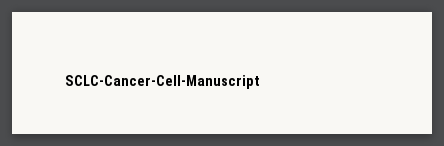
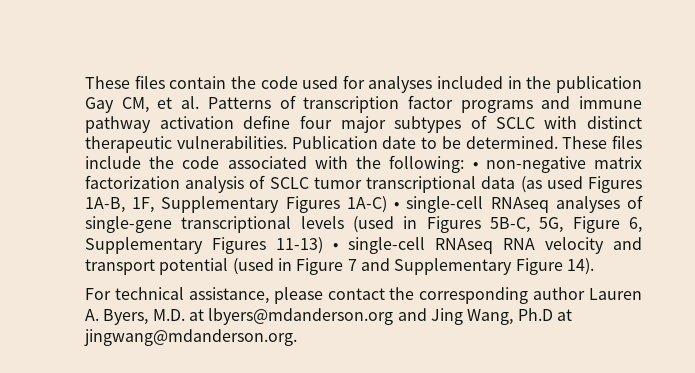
[65,75,260,89] SCLC-Cancer-Cell-Manuscript -> [85,75,642,93] [85,95,642,113] [85,115,642,133] [85,135,642,153] [85,155,642,173] [85,175,642,193] [85,195,643,213] [85,216,642,233] [85,237,642,254] [85,258,594,275] [85,287,642,304] [85,308,572,325] [84,329,297,346] These files contain the code used for analyses included in the publication Gay CM, et al. Patterns of transcription factor programs and immune pathway activation define four major subtypes of SCLC with distinct therapeutic vulnerabilities. Publication date to be determined. These files include the code associated with the following: • non-negative matrix factorization analysis of SCLC tumor transcriptional data (as used Figures 1A-B, 1F, Supplementary Figures 1A-C) • single-cell RNAseq analyses of single-gene transcriptional levels (used in Figures 5B-C, 5G, Figure 6, Supplementary Figures 11-13) • single-cell RNAseq RNA velocity and transport potential (used in Figure 7 and Supplementary Figure 14). // For technical assistance, please contact the corresponding author Lauren A. Byers, M.D. at lbyers@mdanderson.org and Jing Wang, Ph.D at jingwang@mdanderson.org.

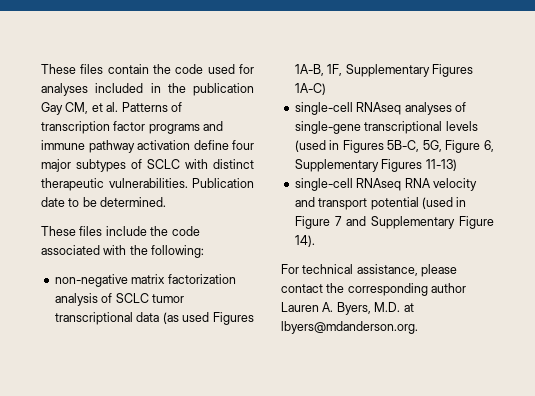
(558, 142) none -> (167, 202) //
[472,162,478,169] • -> (205, 251) //
[394,202,400,209] • -> (326, 89) //
[333,243,338,250] • -> (457, 165) //
[208,308,572,325] [84,329,297,346] lbyers@mdanderson.org and Jing Wang, Ph.D at jingwang@mdanderson.org. -> [281,321,418,334] lbyers@mdanderson.org.

